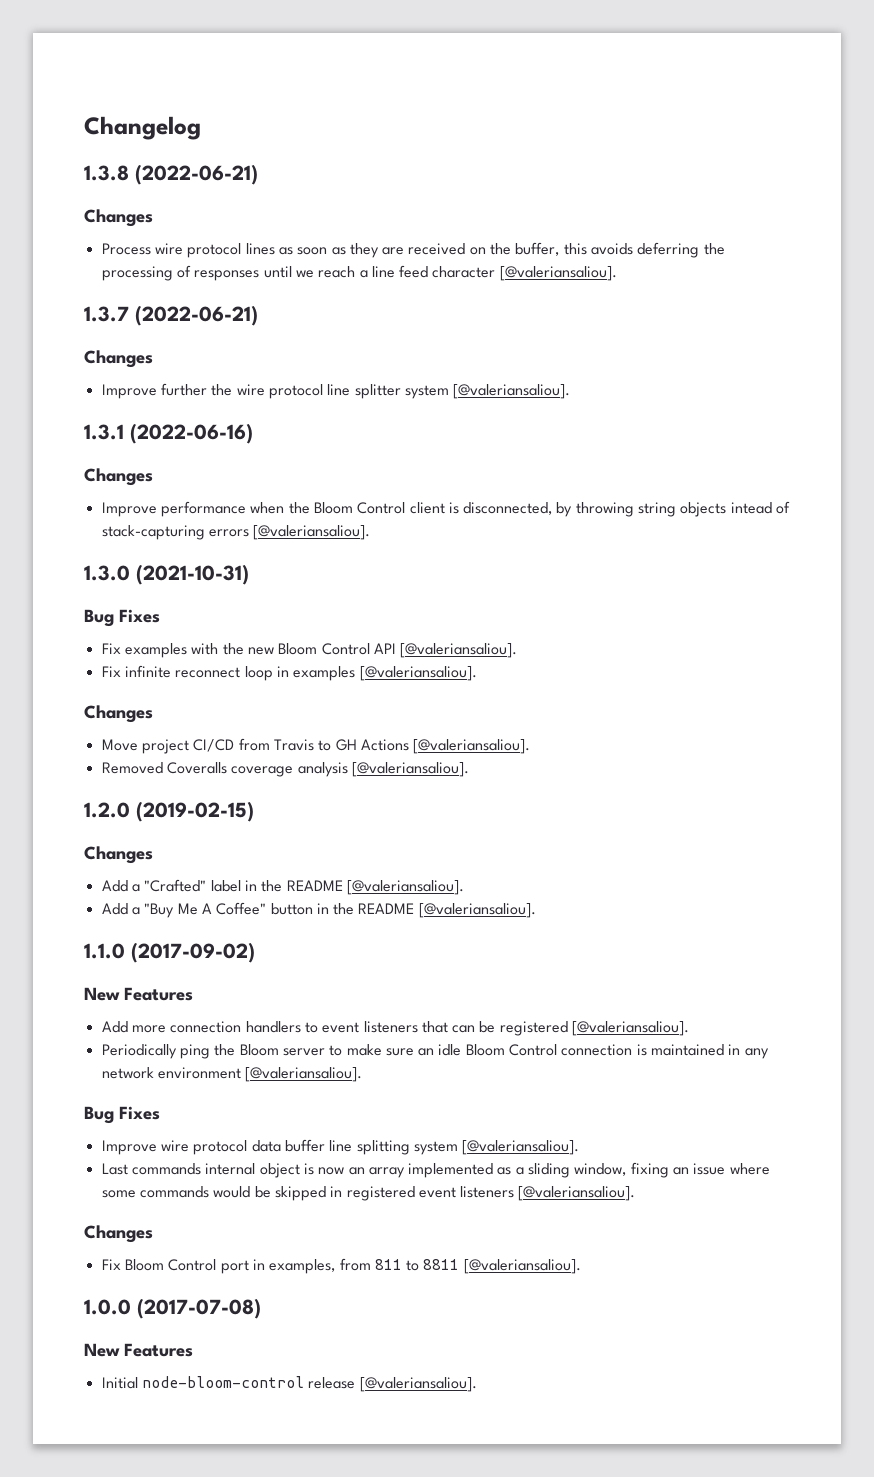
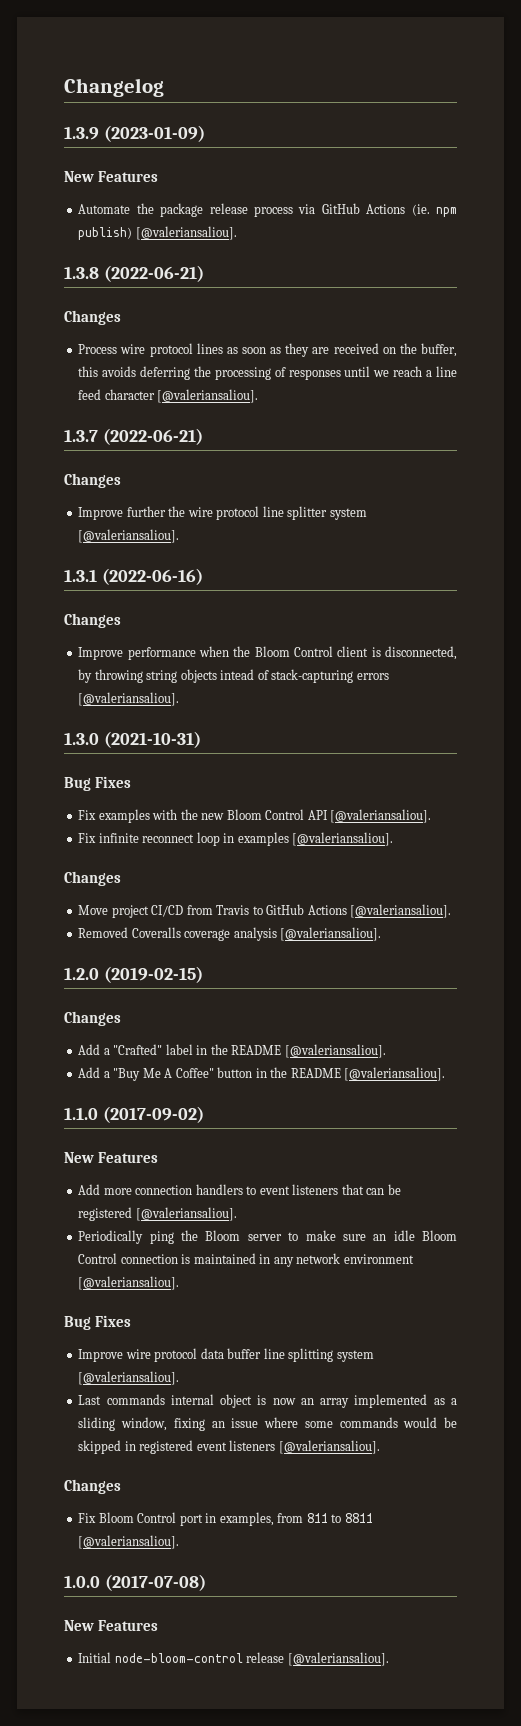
(201, 128) none -> [64,125,205,142] [64,171,159,182] [78,203,457,217] [78,226,237,240] // 1.3.9 (2023-01-09) // New Features // Automate the package release process via GitHub Actions (ie. npm publish) [@valeriansaliou].
[335,739,357,751] GH -> [266,904,305,915] GitHub

